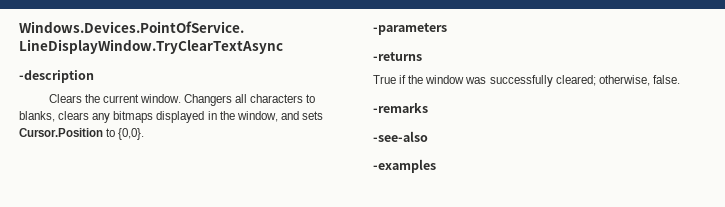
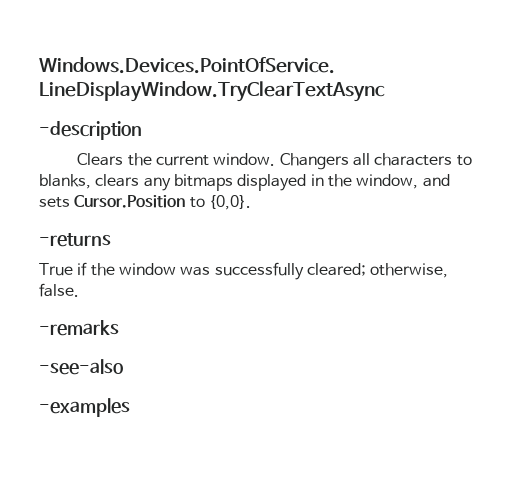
[373,23,447,35] // -parameters -> (251, 202) none

